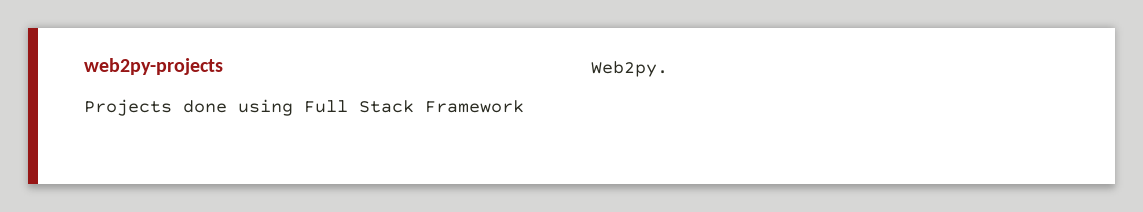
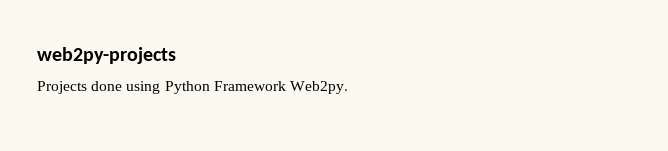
[304,100,414,113] Full Stack -> [164,81,210,94] Python

